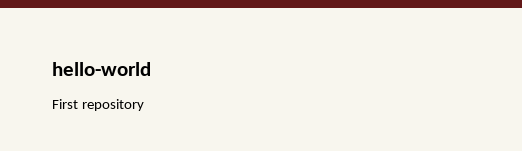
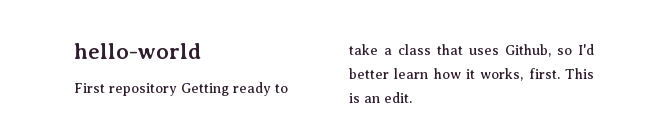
(144, 105) none -> [181,82,288,96] [349,44,594,57] [349,68,594,81] [349,92,412,103] Getting ready to take a class that uses Github, so I'd better learn how it works, first. This is an edit.

